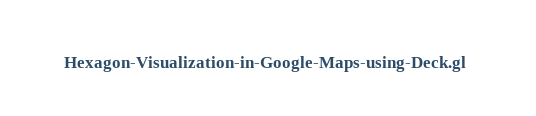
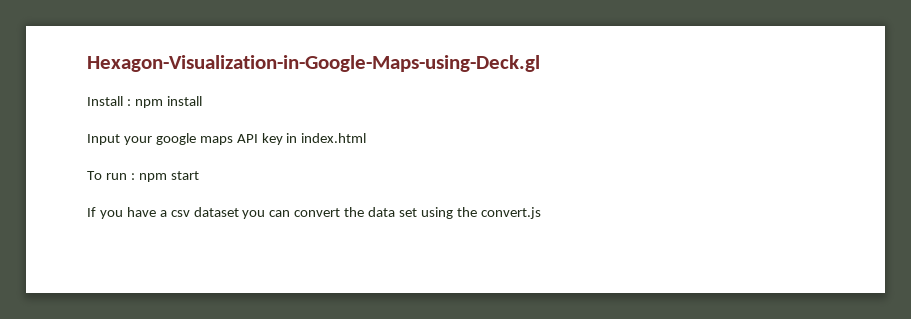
(466, 64) none -> [87,96,202,108] [87,133,367,145] [87,171,199,182] [87,207,541,219] // Install : npm install // Input your google maps API key in index.html // To run : npm start // If you have a csv dataset you can convert the data set using the convert.js

